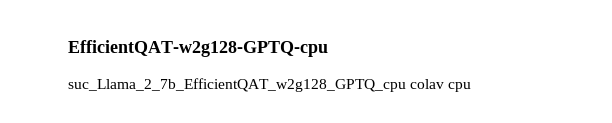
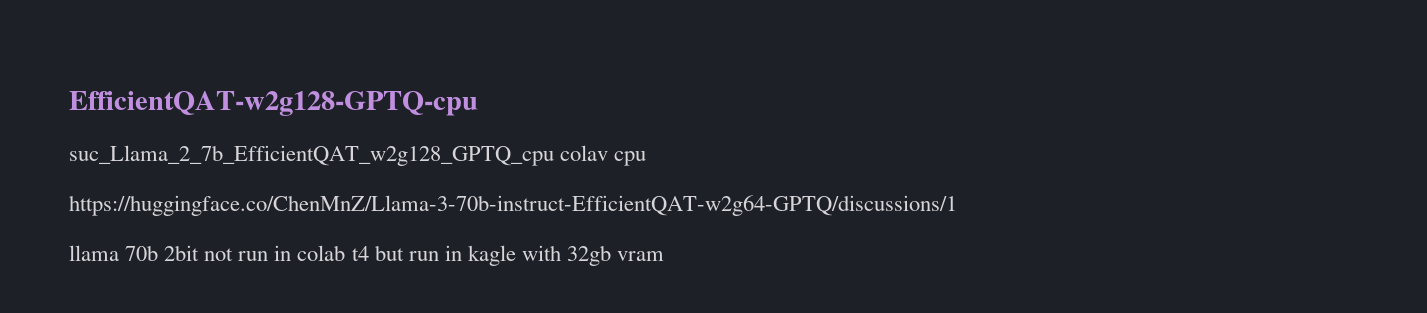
(472, 87) none -> [69,195,957,216] [69,245,665,266] // https://huggingface.co/ChenMnZ/Llama-3-70b-instruct-EfficientQAT-w2g64-GPTQ/discussions/1 // llama 70b 2bit not run in colab t4 but run in kagle with 32gb vram

